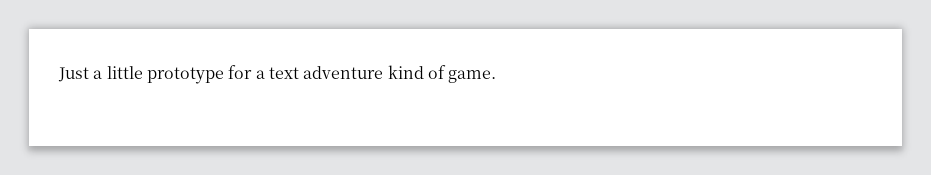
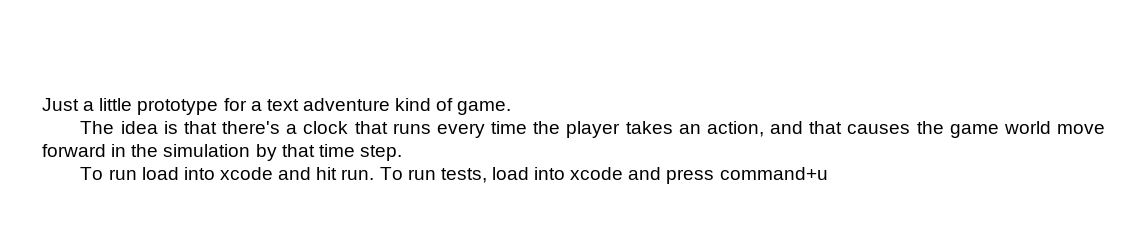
(497, 76) none -> [80,121,1105,138] [42,144,402,161] [80,167,828,184] // The idea is that there's a clock that runs every time the player takes an action, and that causes the game world move forward in the simulation by that time step. // To run load into xcode and hit run. To run tests, load into xcode and press command+u

